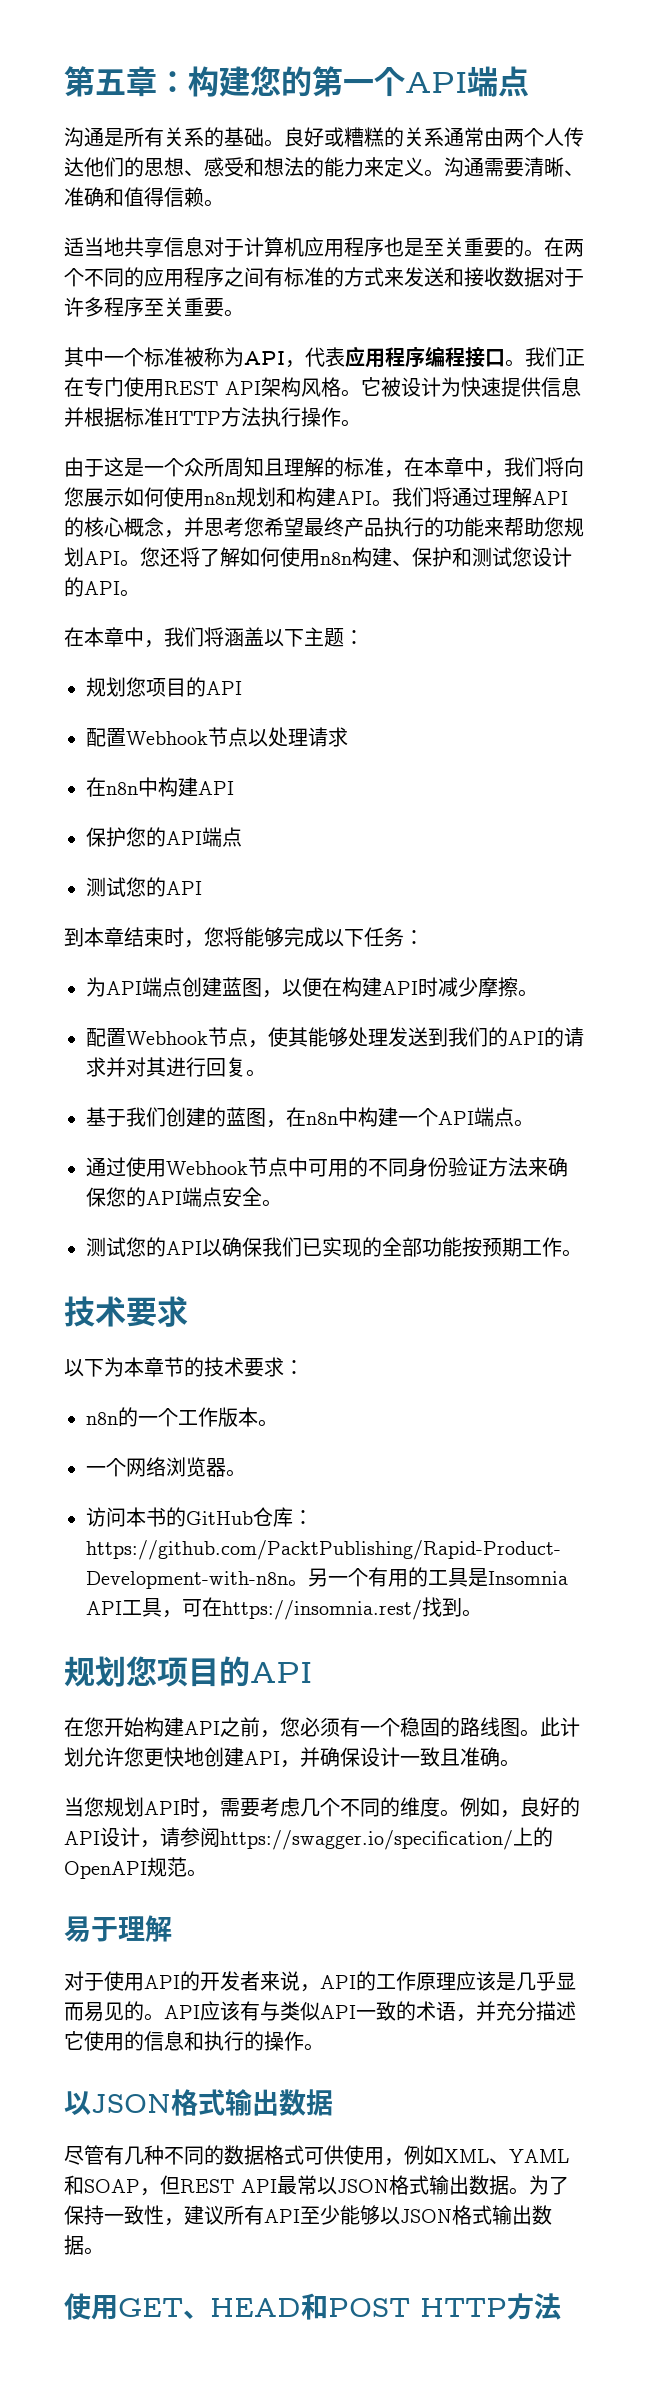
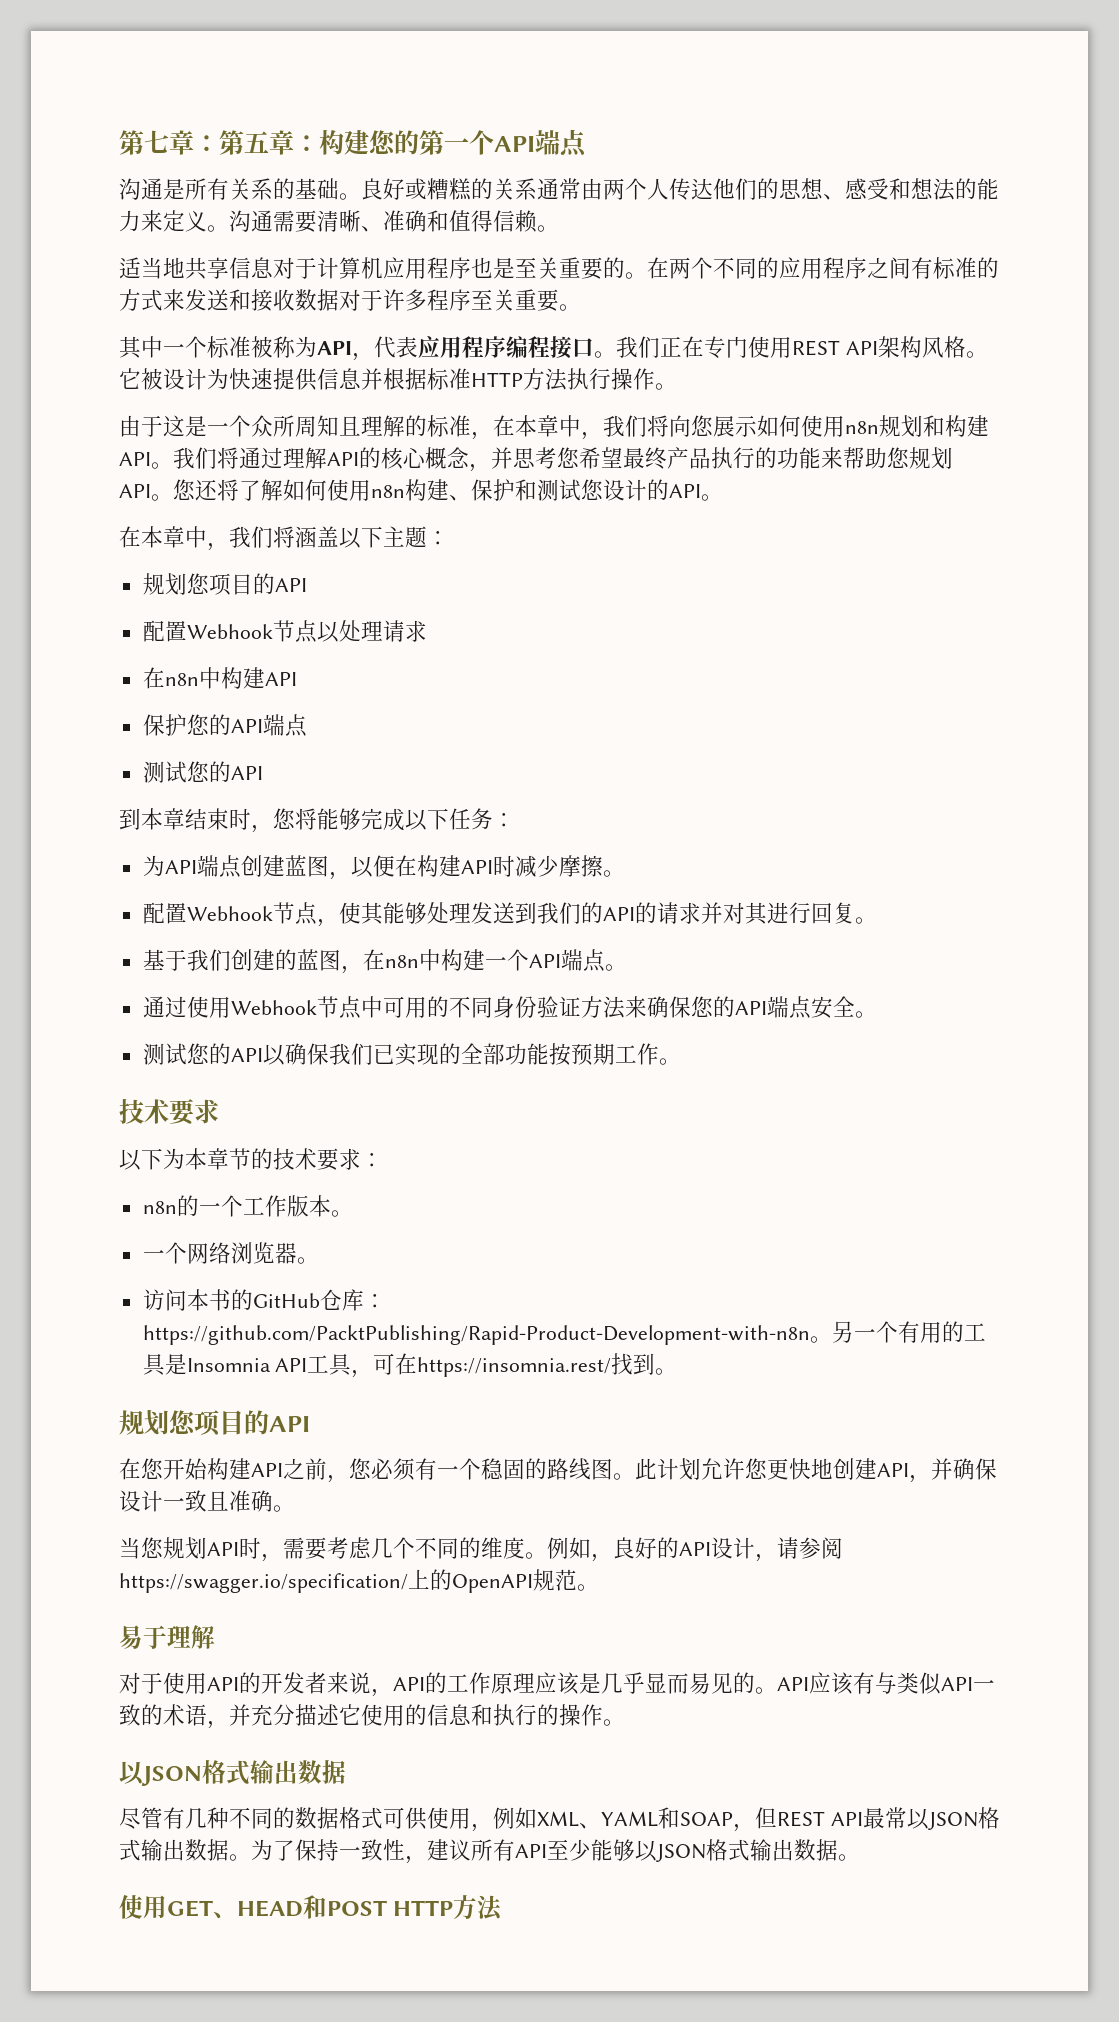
[64,66,95,97] 第 -> [119,130,244,155] 第七章：第

